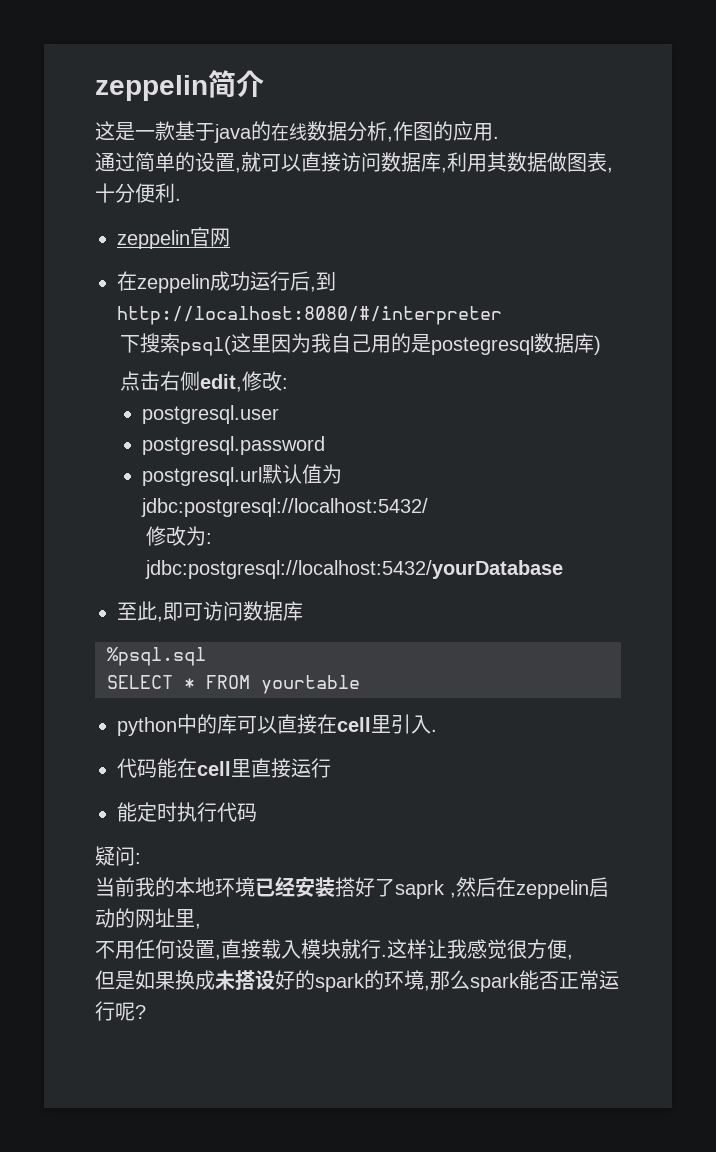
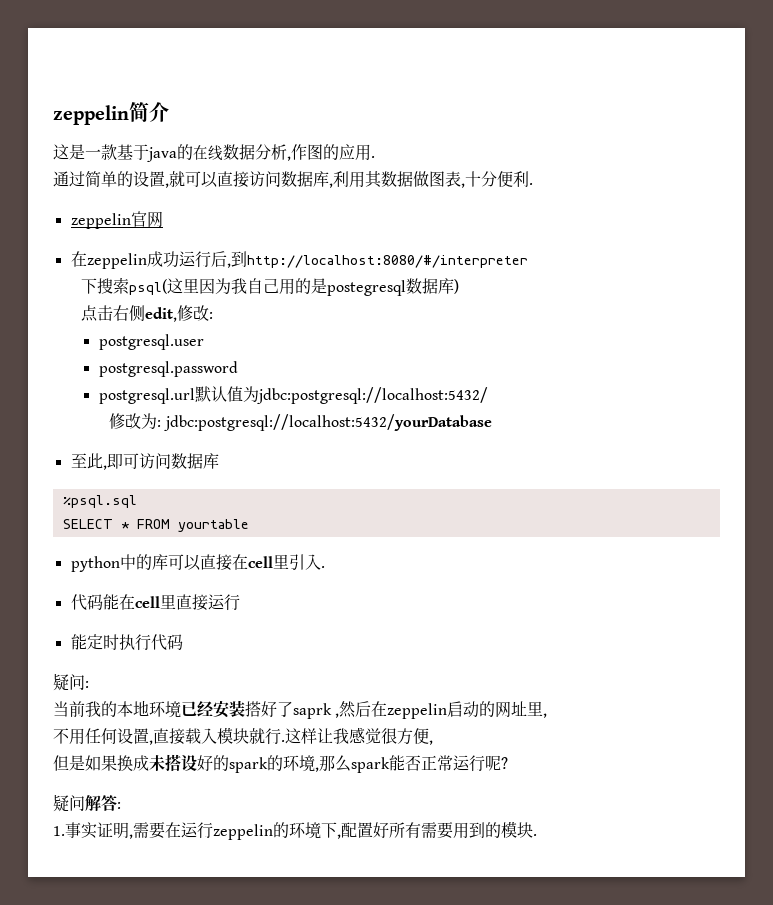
(146, 1012) none -> [53,794,121,812] [53,821,537,840] // 疑问解答: // 1.事实证明,需要在运行zeppelin的环境下,配置好所有需要用到的模块.

